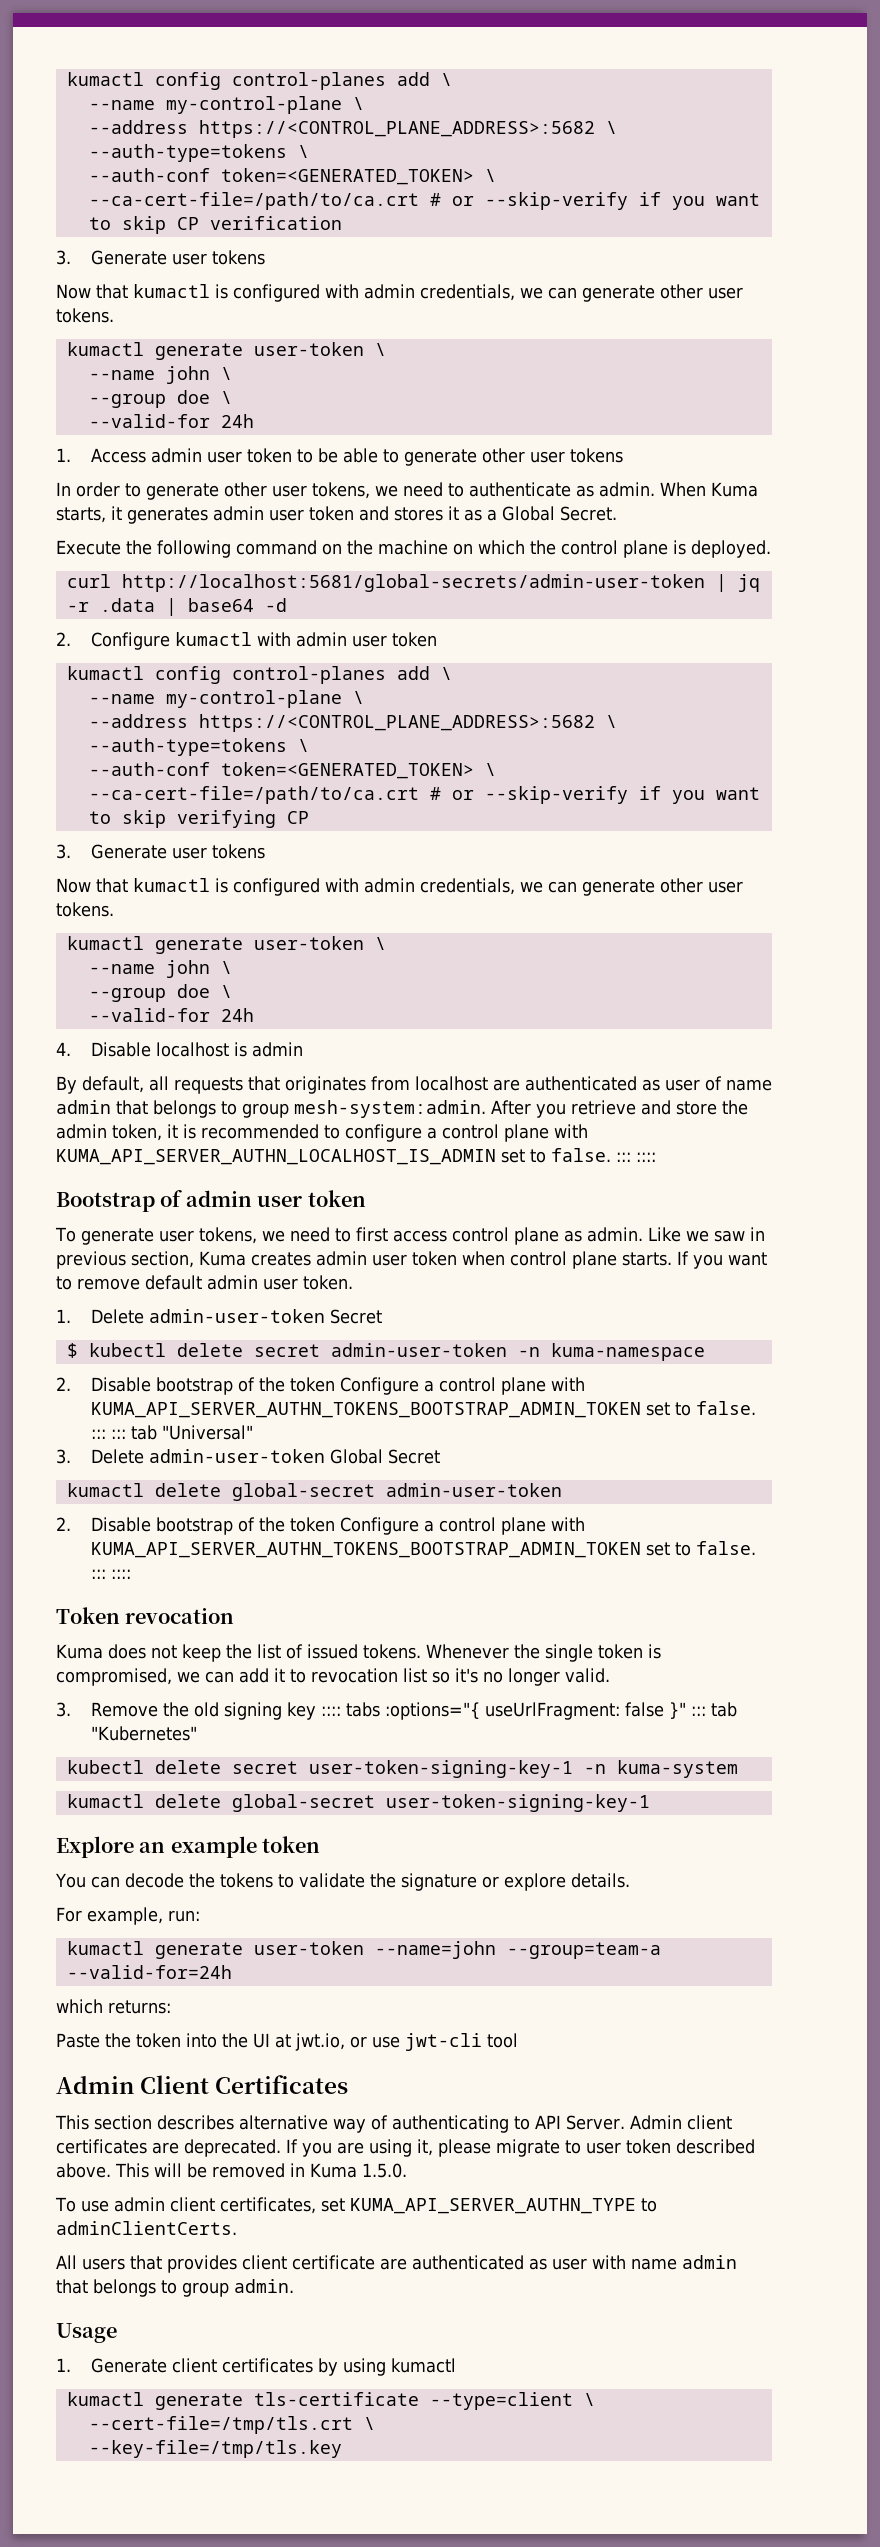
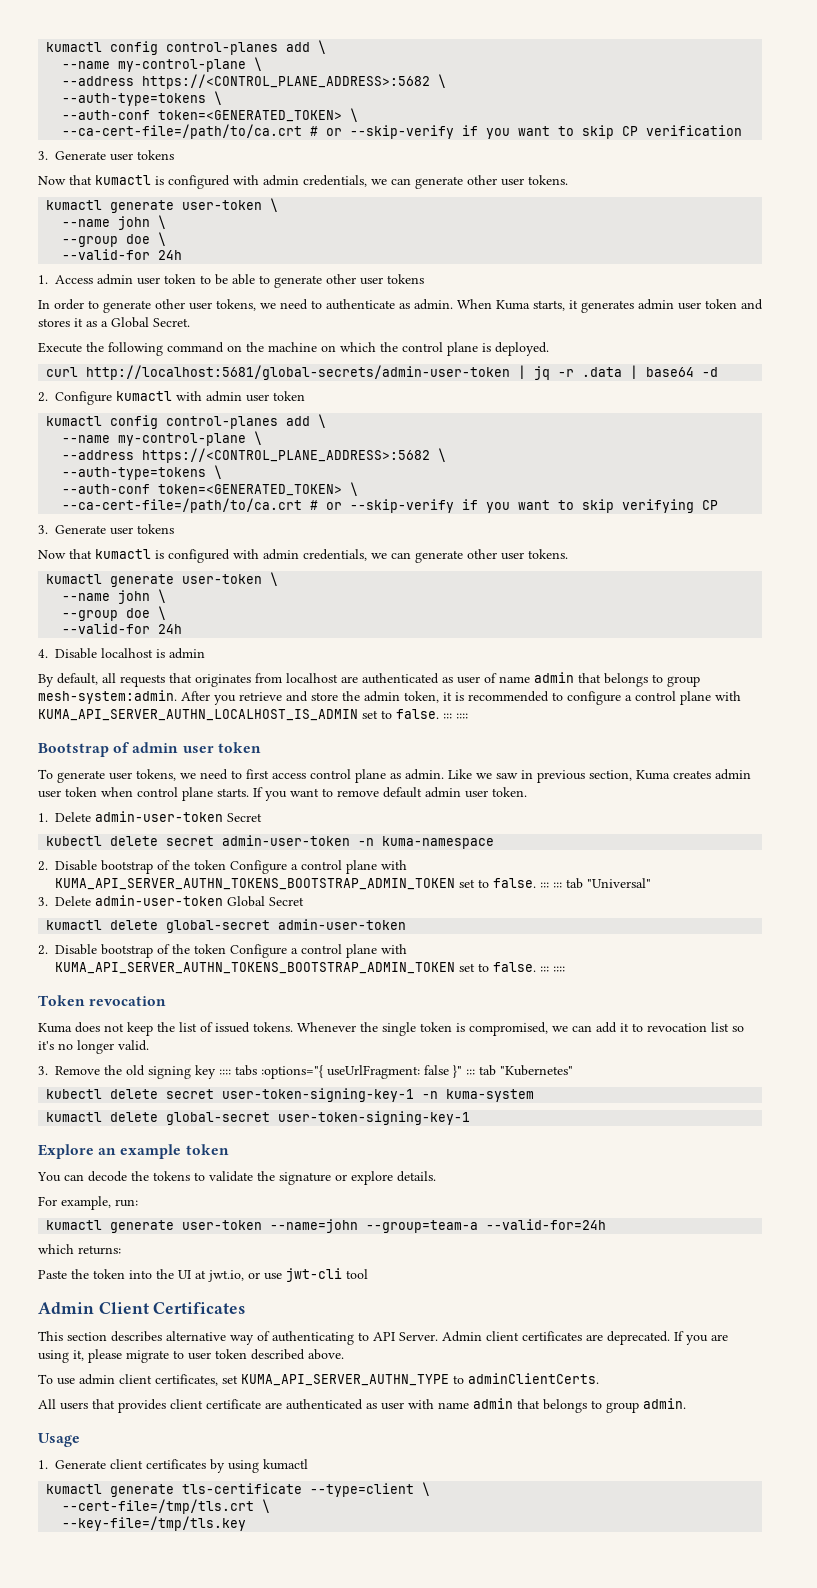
[66,1343,78,1358] $ -> (262, 817) none
[115,2163,407,2178] This will be removed in Kuma 1.5.0. -> (344, 1354) none

